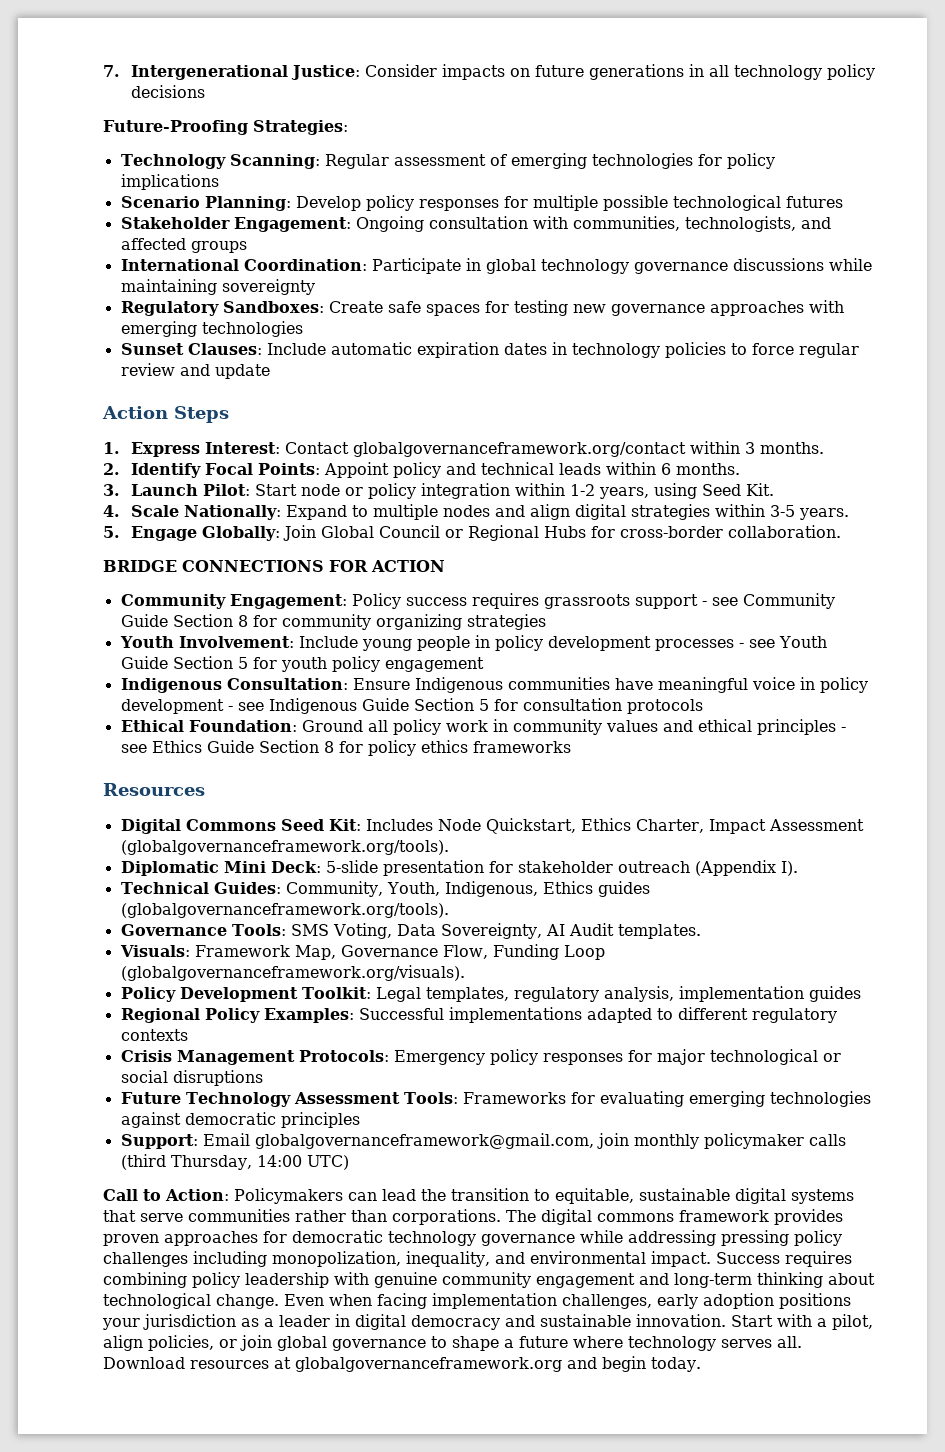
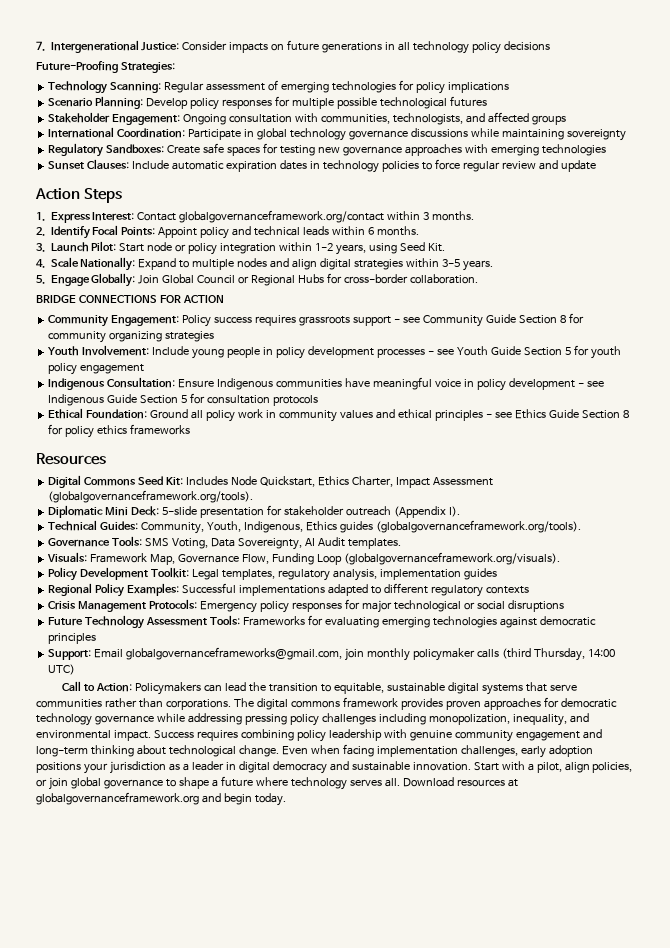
[254,1133,594,1149] globalgovernanceframework@gmail.com, -> [126,647,343,660] globalgovernanceframeworks@gmail.com,

